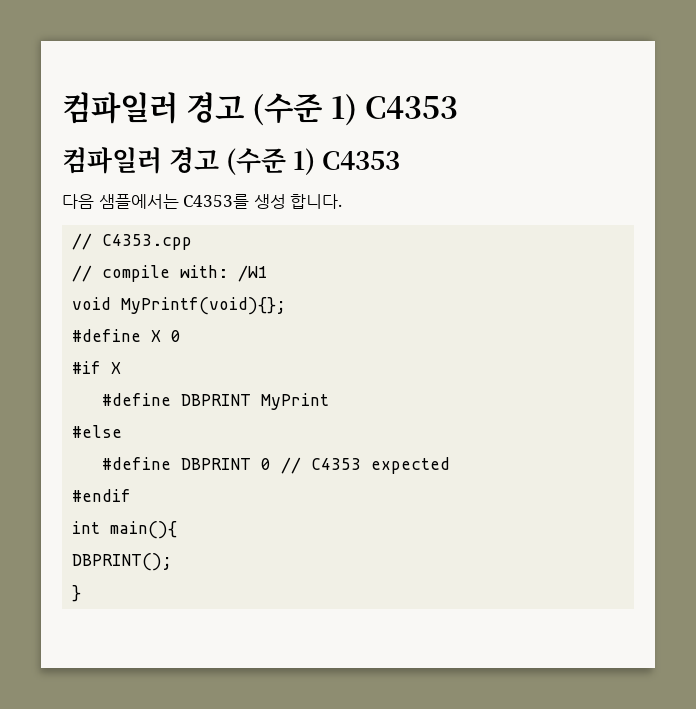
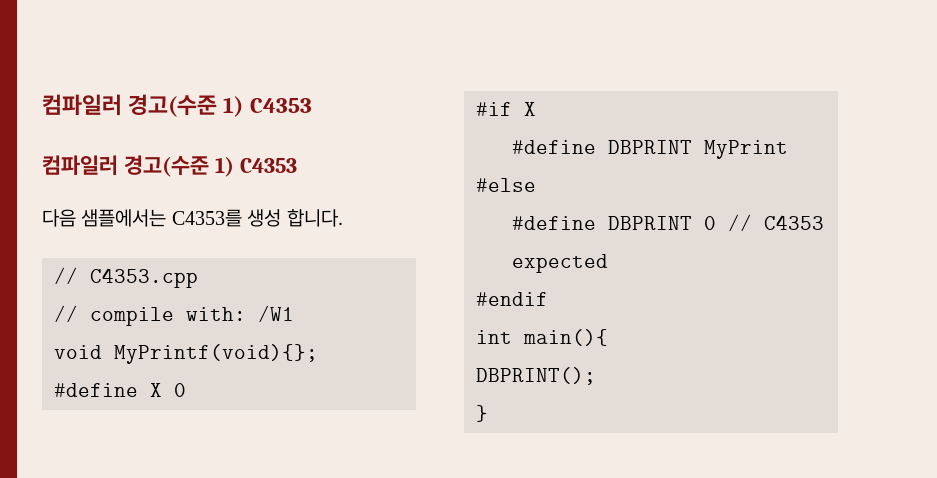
[62,92,323,126] 컴파일러 경고 (수준 -> [42,94,218,117] 컴파일러 경고(수준
[169,147,287,175] 경고 (수준 -> [123,155,209,177] 경고(수준

